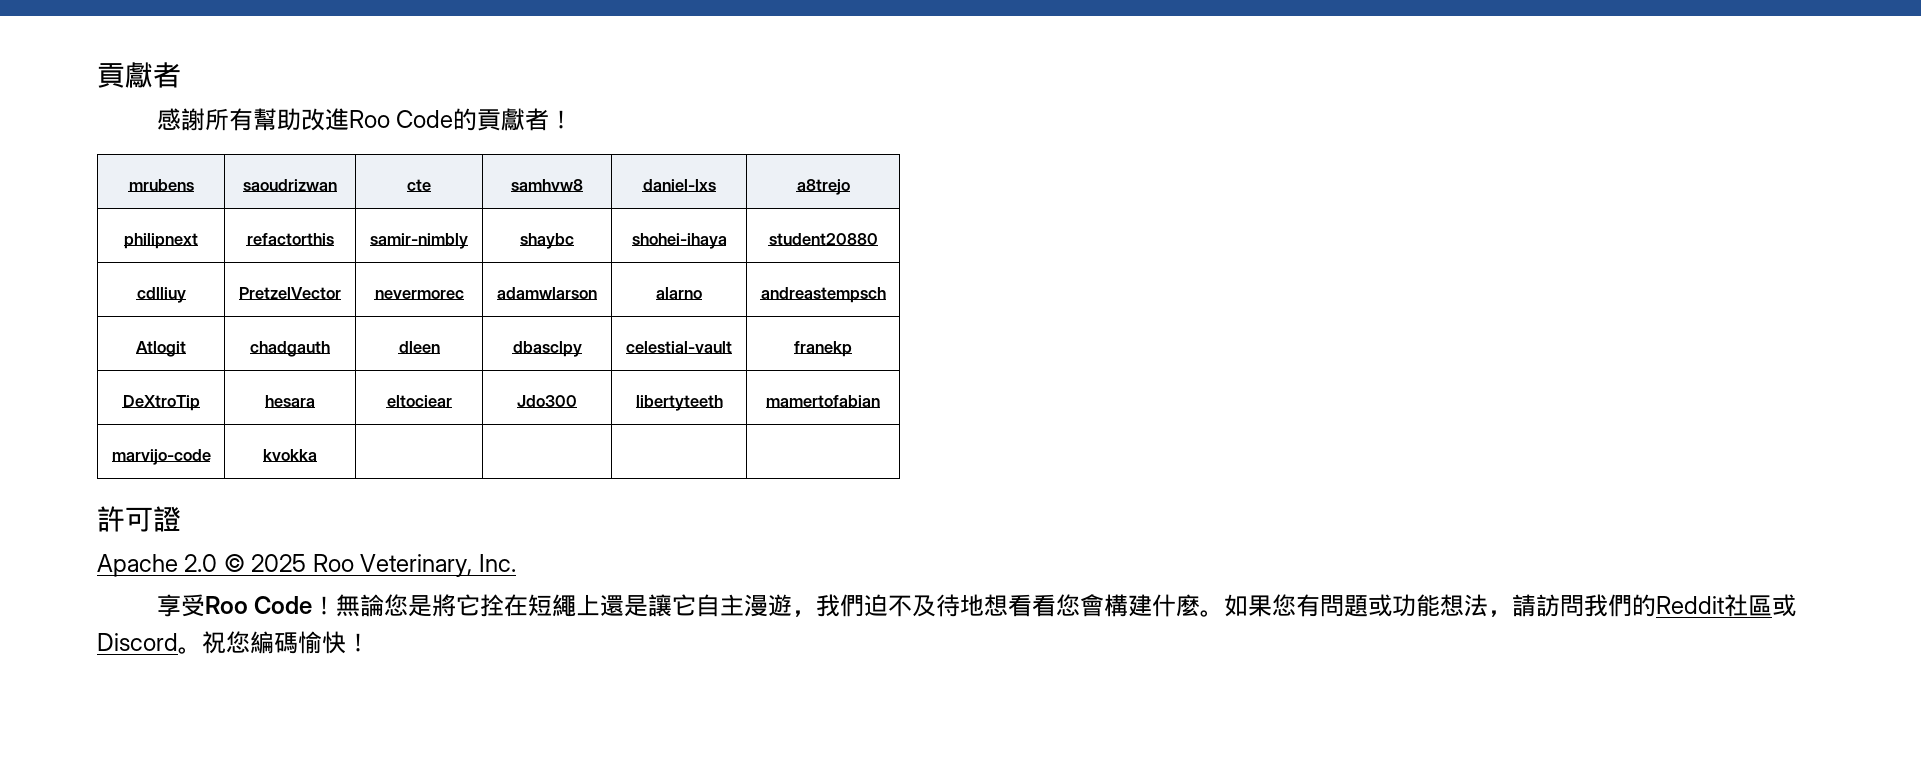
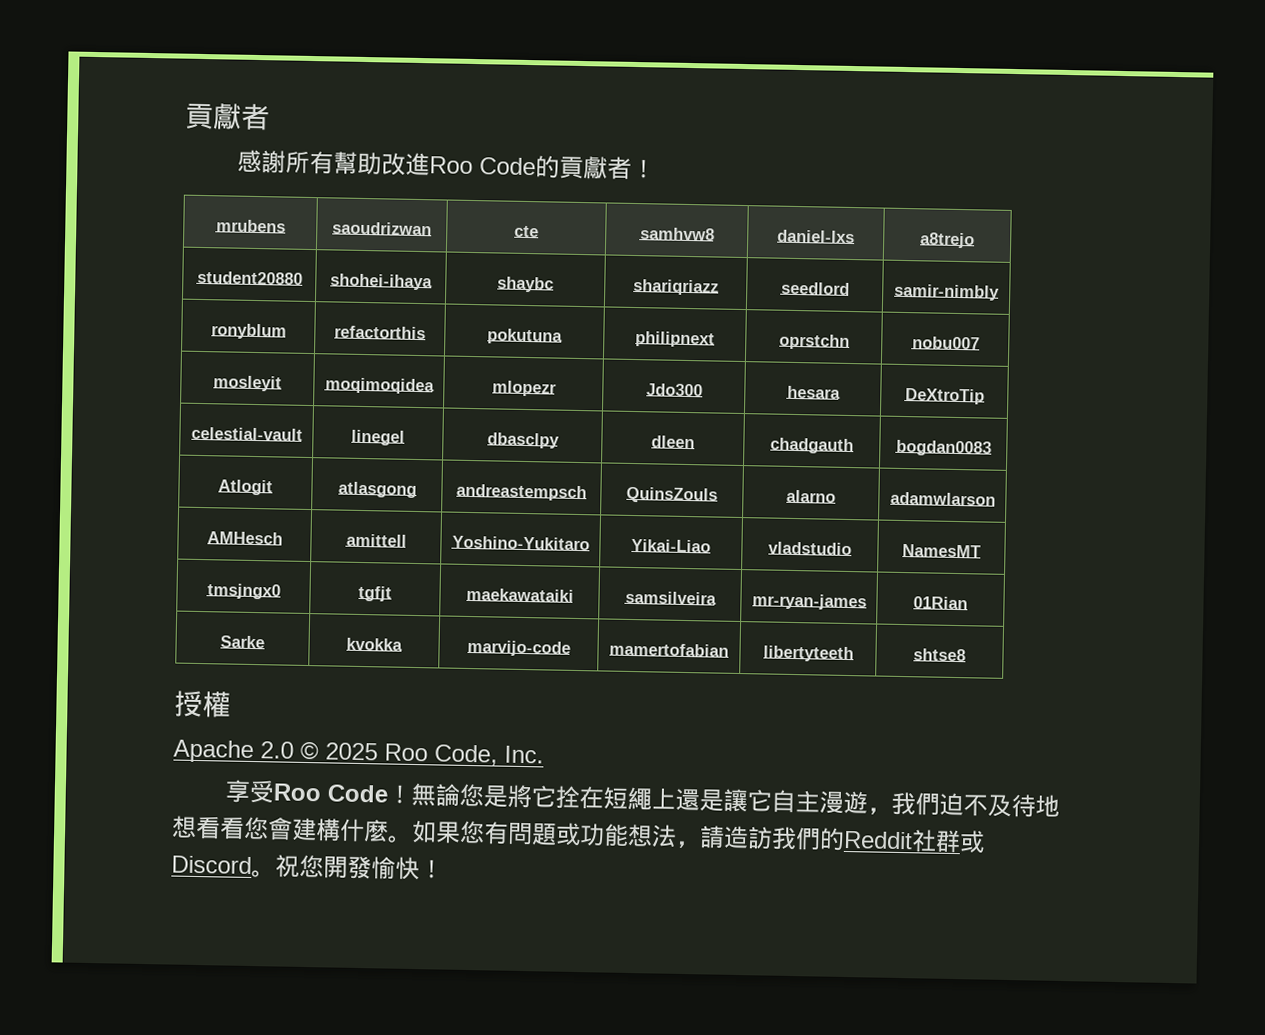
[124,233,198,249] [246,233,334,245] [370,233,468,249] [520,233,574,249] [631,233,727,249] [768,233,878,245] [136,287,186,303] [239,287,341,299] [374,290,464,299] [497,287,597,299] [656,287,702,299] [760,287,886,303] [136,341,186,357] [250,341,330,357] [398,341,440,353] [512,341,582,357] [626,341,732,353] [794,341,852,357] [122,395,200,411] [265,395,315,407] [386,395,452,407] [517,395,577,407] [635,395,723,411] [766,395,880,407] [111,449,211,465] [263,449,317,461] [97,506,181,532] philipnext | refactorthis | samir-nimbly | shaybc | shohei-ihaya | student20880 // cdlliuy | PretzelVector | nevermorec | adamwlarson | alarno | andreastempsch // Atlogit | chadgauth | dleen | dbasclpy | celestial-vault | franekp // DeXtroTip | hesara | eltociear | Jdo300 | libertyteeth | mamertofabian // marvijo-code | kvokka | | | | // 許可證 -> [196,270,303,285] [330,273,433,291] [497,276,554,293] [633,278,719,296] [780,281,850,295] [894,283,1000,301] [210,323,287,340] [334,325,426,340] [487,328,563,345] [635,331,715,348] [778,333,850,350] [911,336,980,350] [213,375,282,392] [324,377,435,395] [491,380,557,397] [645,383,703,397] [786,385,841,399] [904,388,985,405] [190,426,303,441] [351,429,405,446] [486,432,560,449] [651,435,695,449] [770,437,854,455] [895,439,992,457] [218,479,273,496] [337,481,417,498] [456,483,587,502] [626,486,718,504] [786,489,836,503] [889,491,996,506] [206,531,283,545] [345,533,407,547] [451,535,590,551] [631,538,711,553] [768,541,852,556] [902,544,981,558] [206,583,281,600] [358,585,392,602] [465,587,574,602] [624,590,717,605] [751,593,867,611] [913,596,968,610] [220,635,265,649] [346,637,403,651] [466,639,571,657] [609,642,729,657] [762,645,854,663] [913,648,966,662] [174,690,231,718] student20880 | shohei-ihaya | shaybc | shariqriazz | seedlord | samir-nimbly // ronyblum | refactorthis | pokutuna | philipnext | oprstchn | nobu007 // mosleyit | moqimoqidea | mlopezr | Jdo300 | hesara | DeXtroTip // celestial-vault | linegel | dbasclpy | dleen | chadgauth | bogdan0083 // Atlogit | atlasgong | andreastempsch | QuinsZouls | alarno | adamwlarson // AMHesch | amittell | Yoshino-Yukitaro | Yikai-Liao | vladstudio | NamesMT // tmsjngx0 | tgfjt | maekawataiki | samsilveira | mr-ryan-james | 01Rian // Sarke | kvokka | marvijo-code | mamertofabian | libertyteeth | shtse8 // 授權
[360,554,473,577] Veterinary, -> [434,744,498,766] Code,
[1104,594,1153,617] 構建 -> [291,817,341,842] 建構
[1536,594,1585,617] 訪問 -> [723,825,773,850] 造訪
[1748,595,1773,616] 區 -> [935,829,961,854] 群
[250,631,298,654] 編碼 -> [323,855,372,880] 開發

